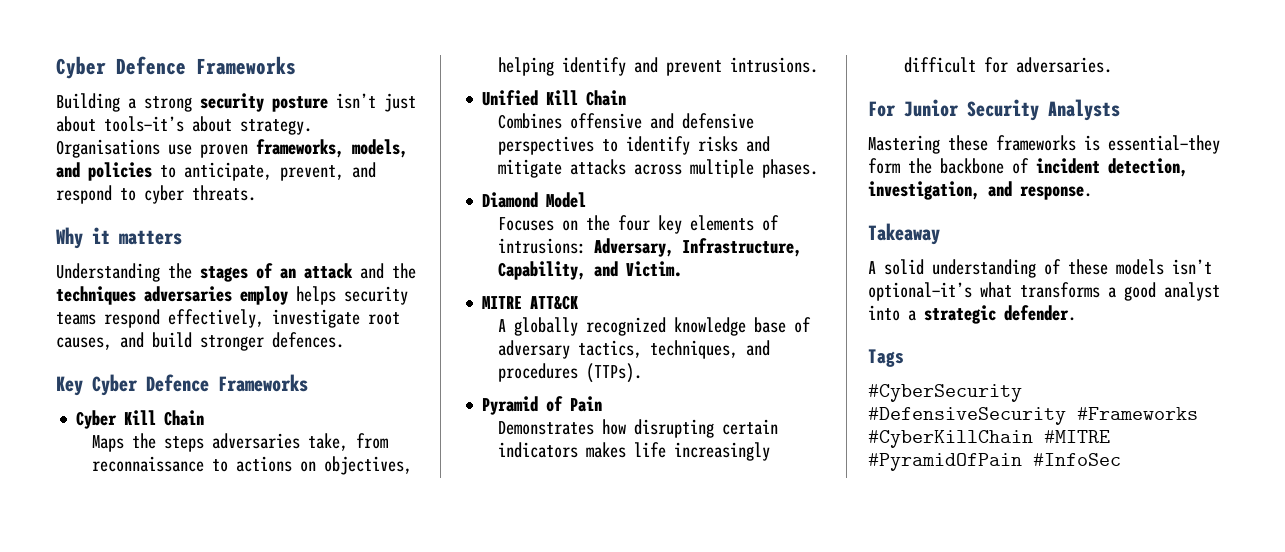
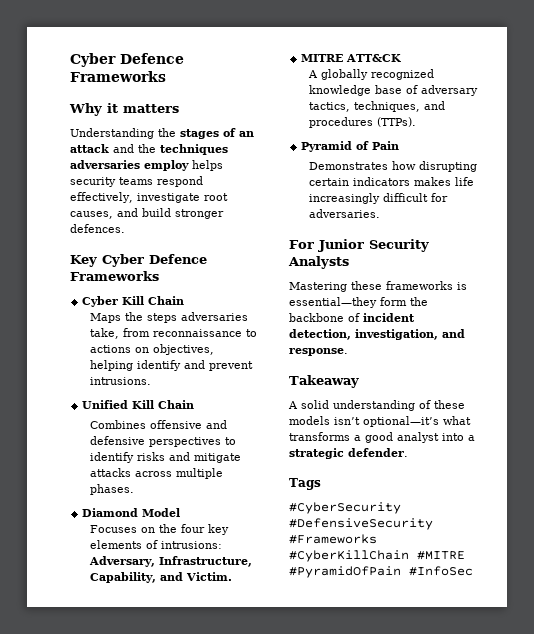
[56,56,296,79] [56,93,416,112] [56,116,312,135] [56,139,408,158] [56,162,376,181] [56,185,256,204] Cyber Defence Frameworks // Building a strong security posture isn’t just about tools—it’s about strategy. Organisations use proven frameworks, models, and policies to anticipate, prevent, and respond to cyber threats. -> [70,53,184,67] [70,71,166,82] Cyber Defence Frameworks

